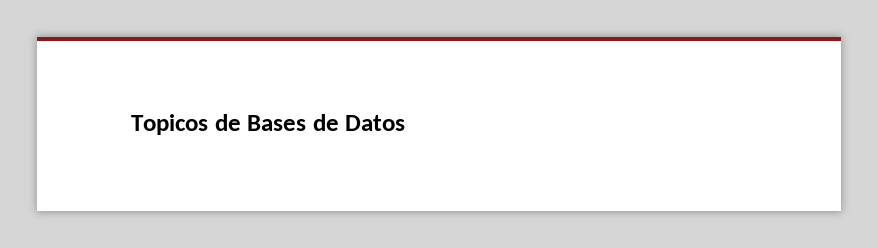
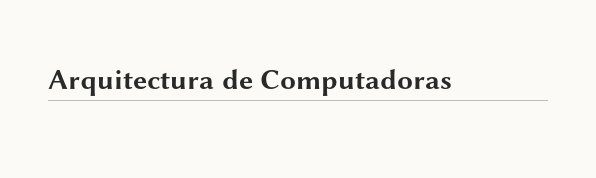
[131,114,406,135] Topicos de Bases de Datos -> [48,69,453,96] Arquitectura de Computadoras

